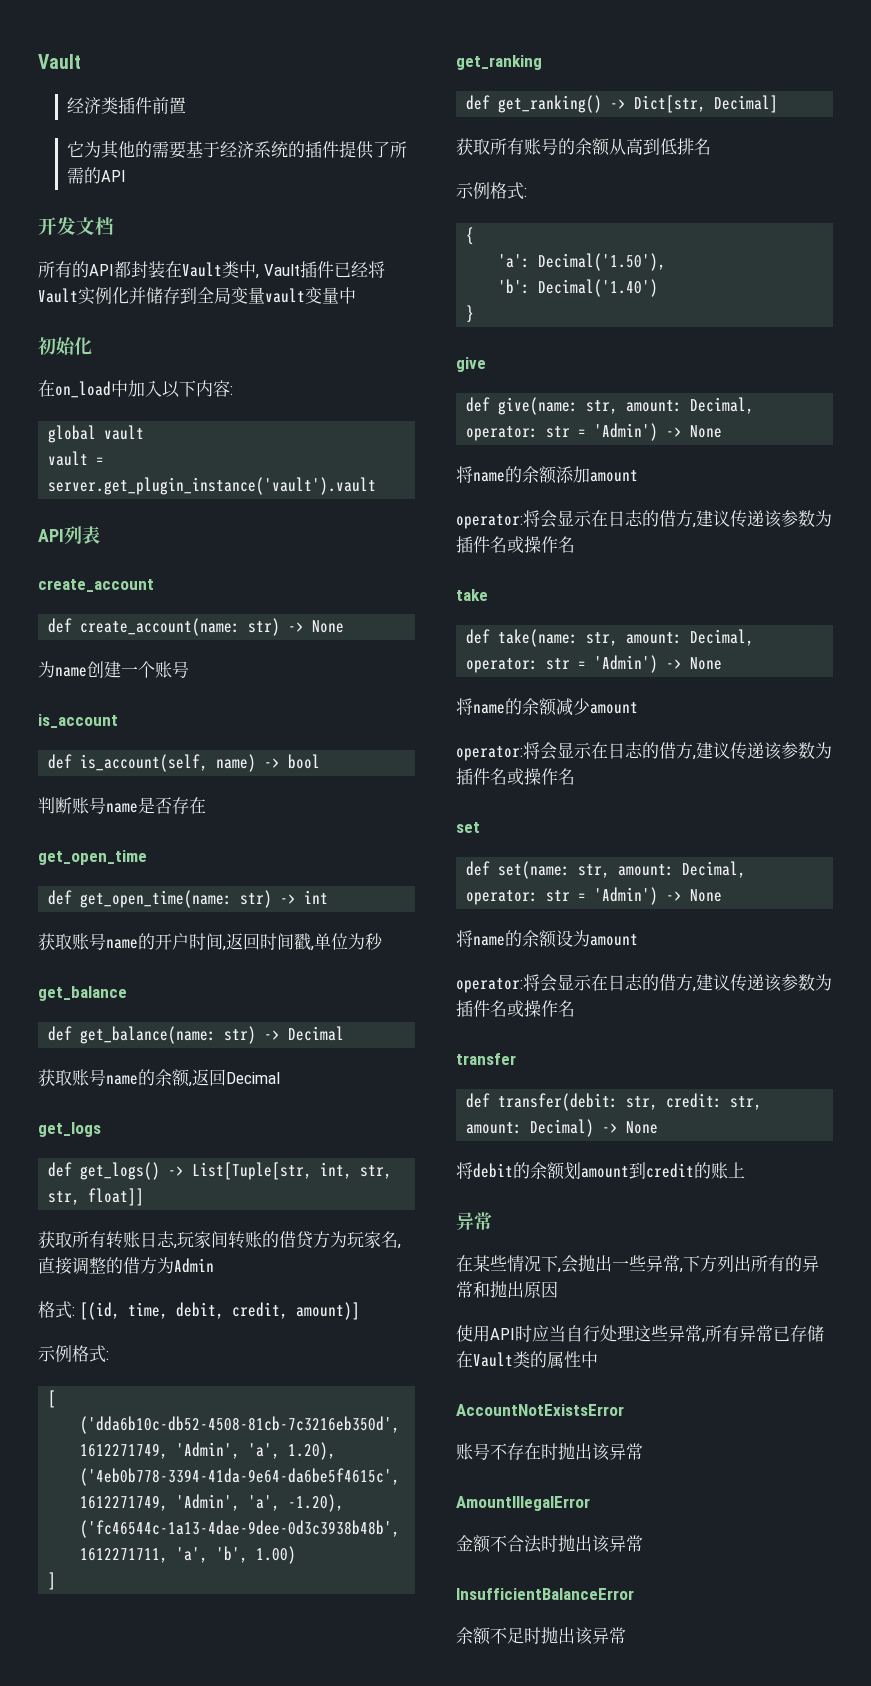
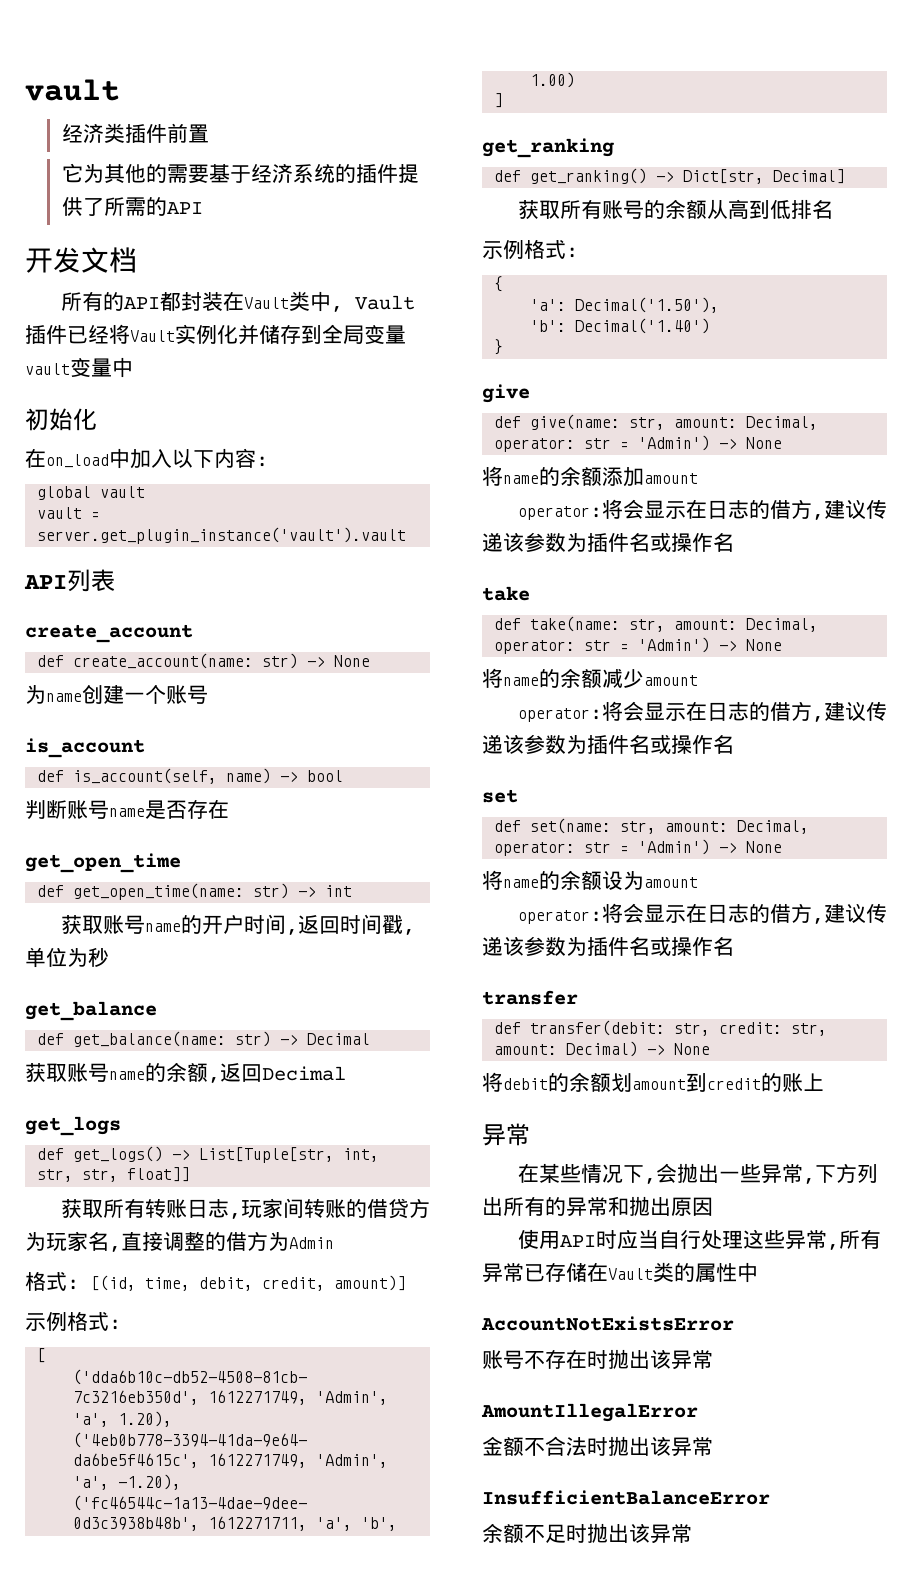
[38,54,81,69] Vault -> [25,79,120,101] vault

